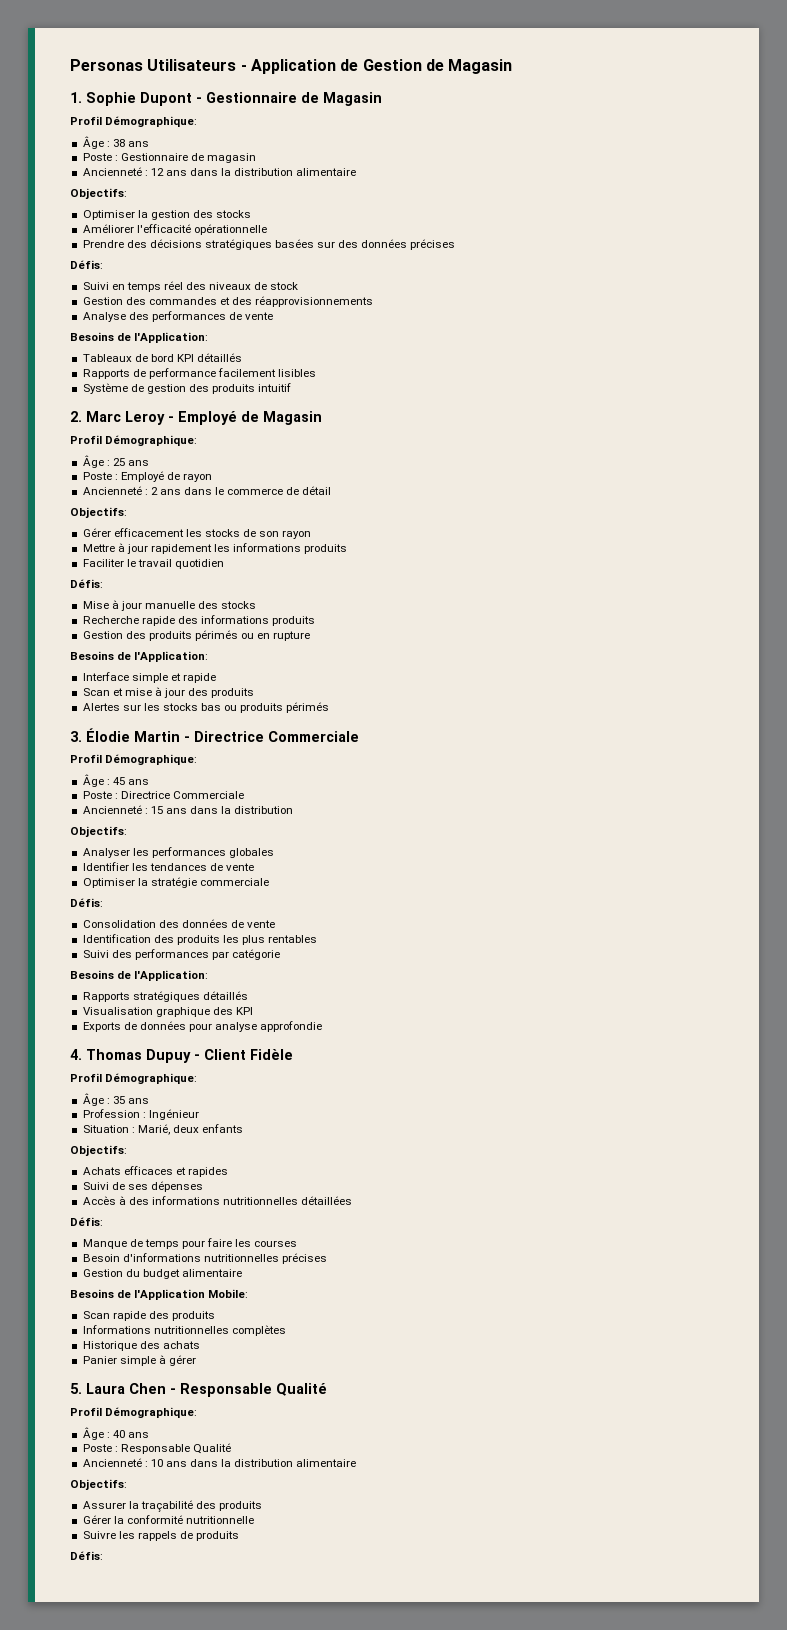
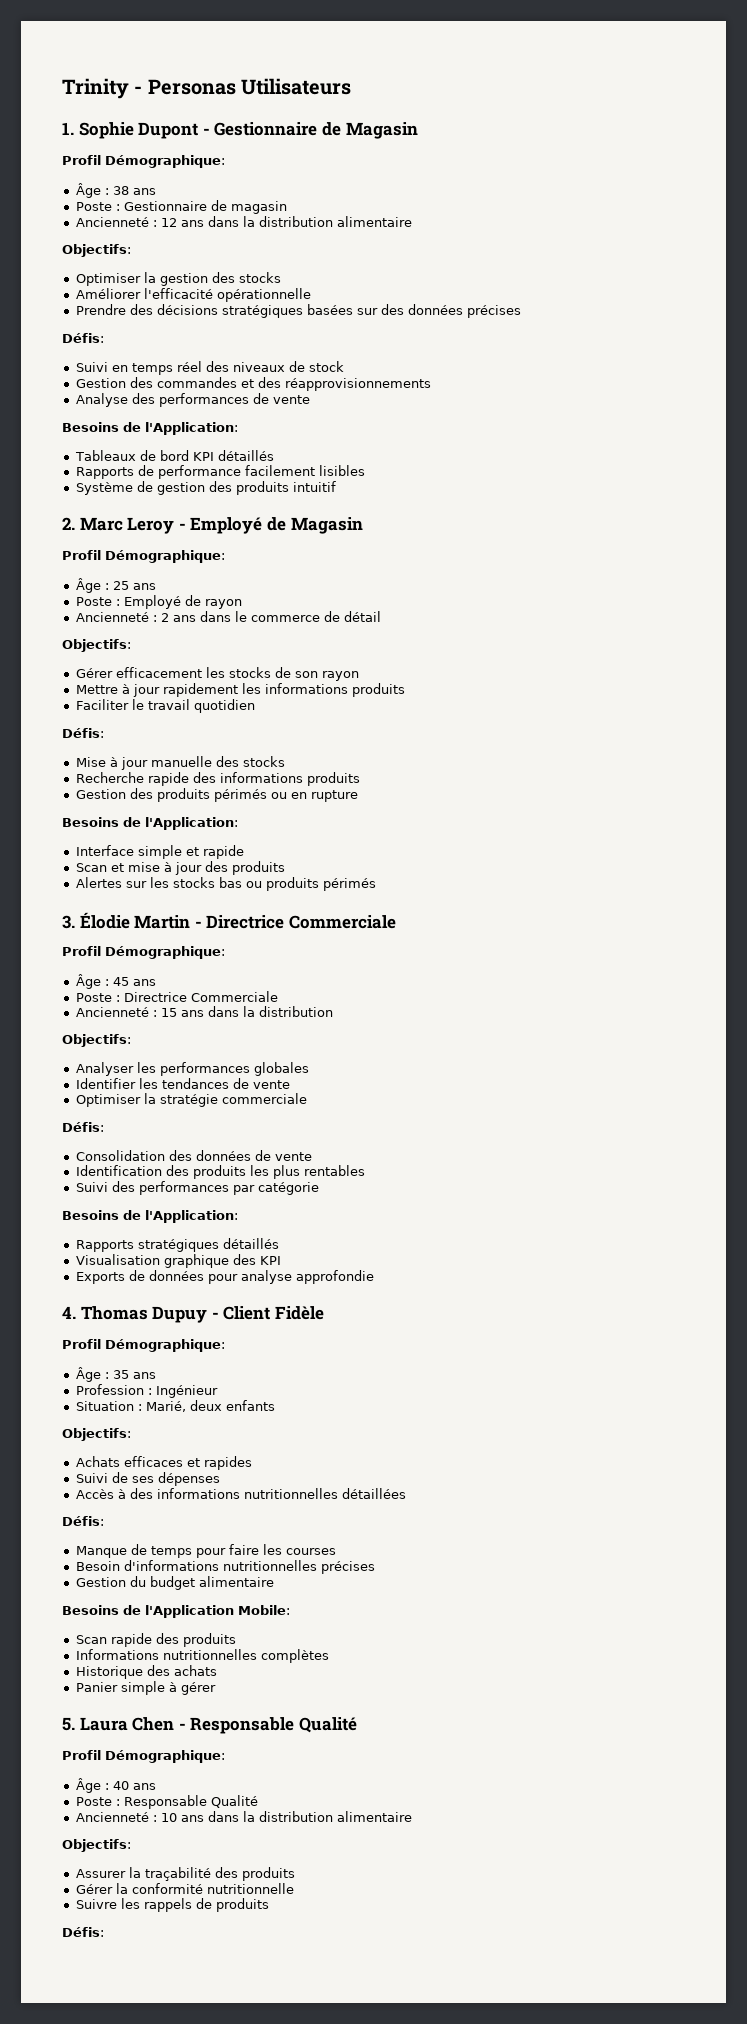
(70, 65) none -> [62,78,143,99] Trinity -
[240,59,513,74] - Application de Gestion de Magasin -> (352, 86) none

